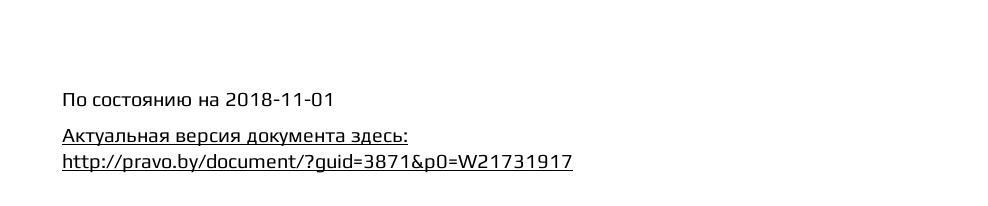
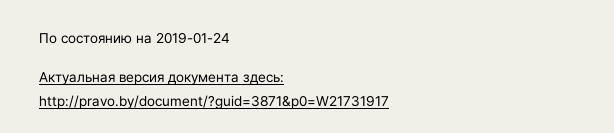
[225,92,336,107] 2018-11-01 -> [156,32,230,44] 2019-01-24

